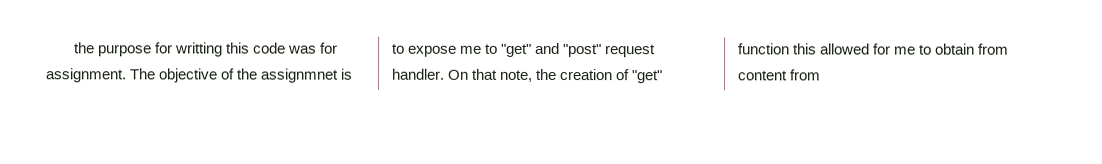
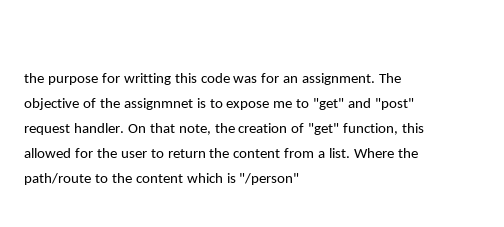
(339, 48) none -> [283,76,299,83] an
[738,43,790,55] function -> [343,123,399,135] function,
[894,43,1010,55] [738,69,822,81] me to obtain from content from -> [96,148,418,158] [24,173,300,185] the user to return the content from a list. Where the path/route to the content which is "/person"

